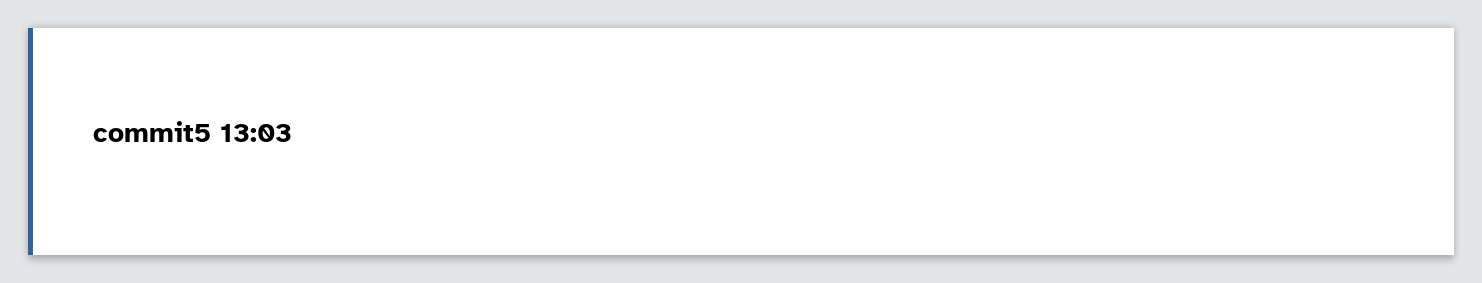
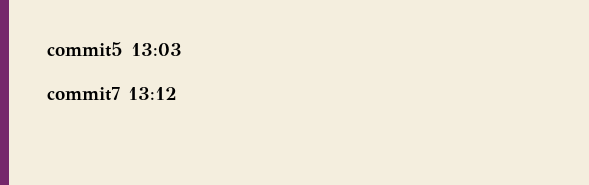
(292, 133) none -> [47,87,177,101] // commit7 13:12

